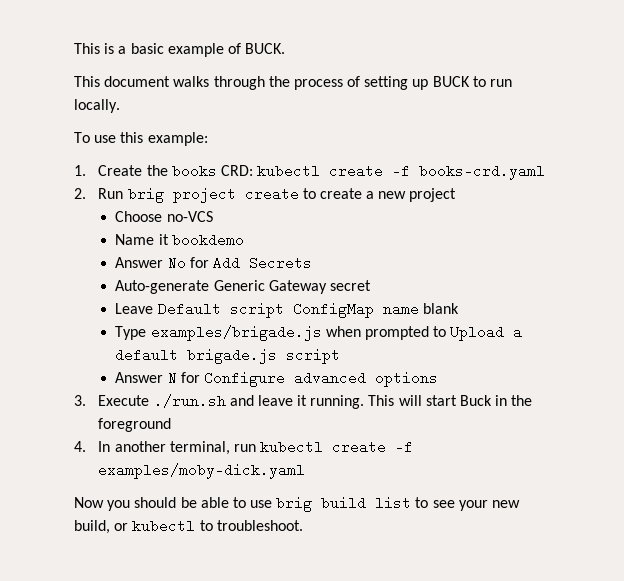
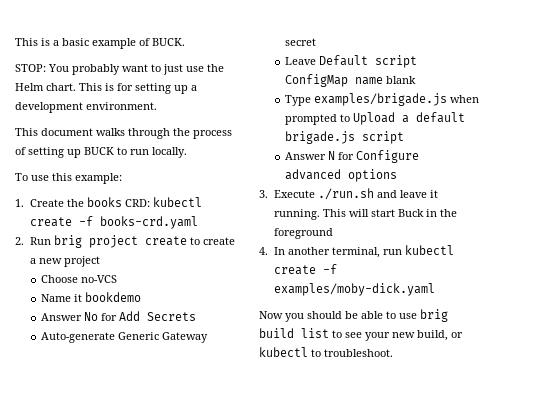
(286, 48) none -> [15,64,224,75] [15,83,197,94] [15,102,157,113] // STOP: You probably want to just use the Helm chart. This is for setting up a development environment.

